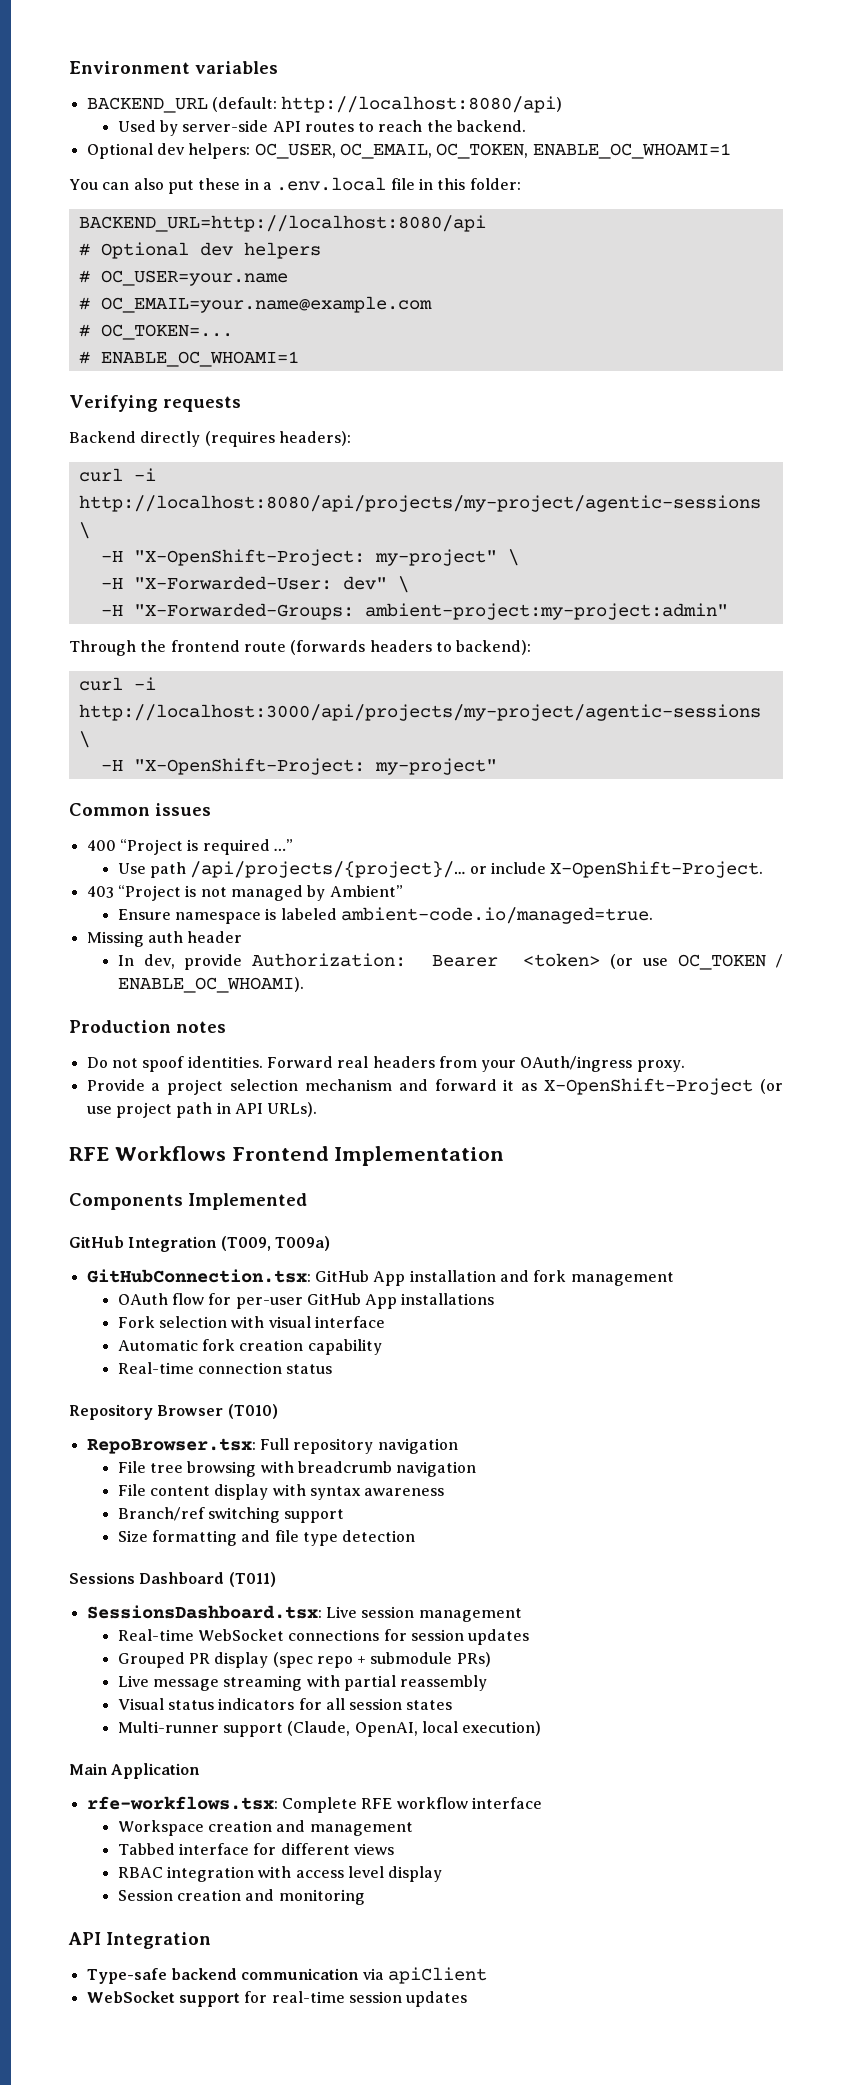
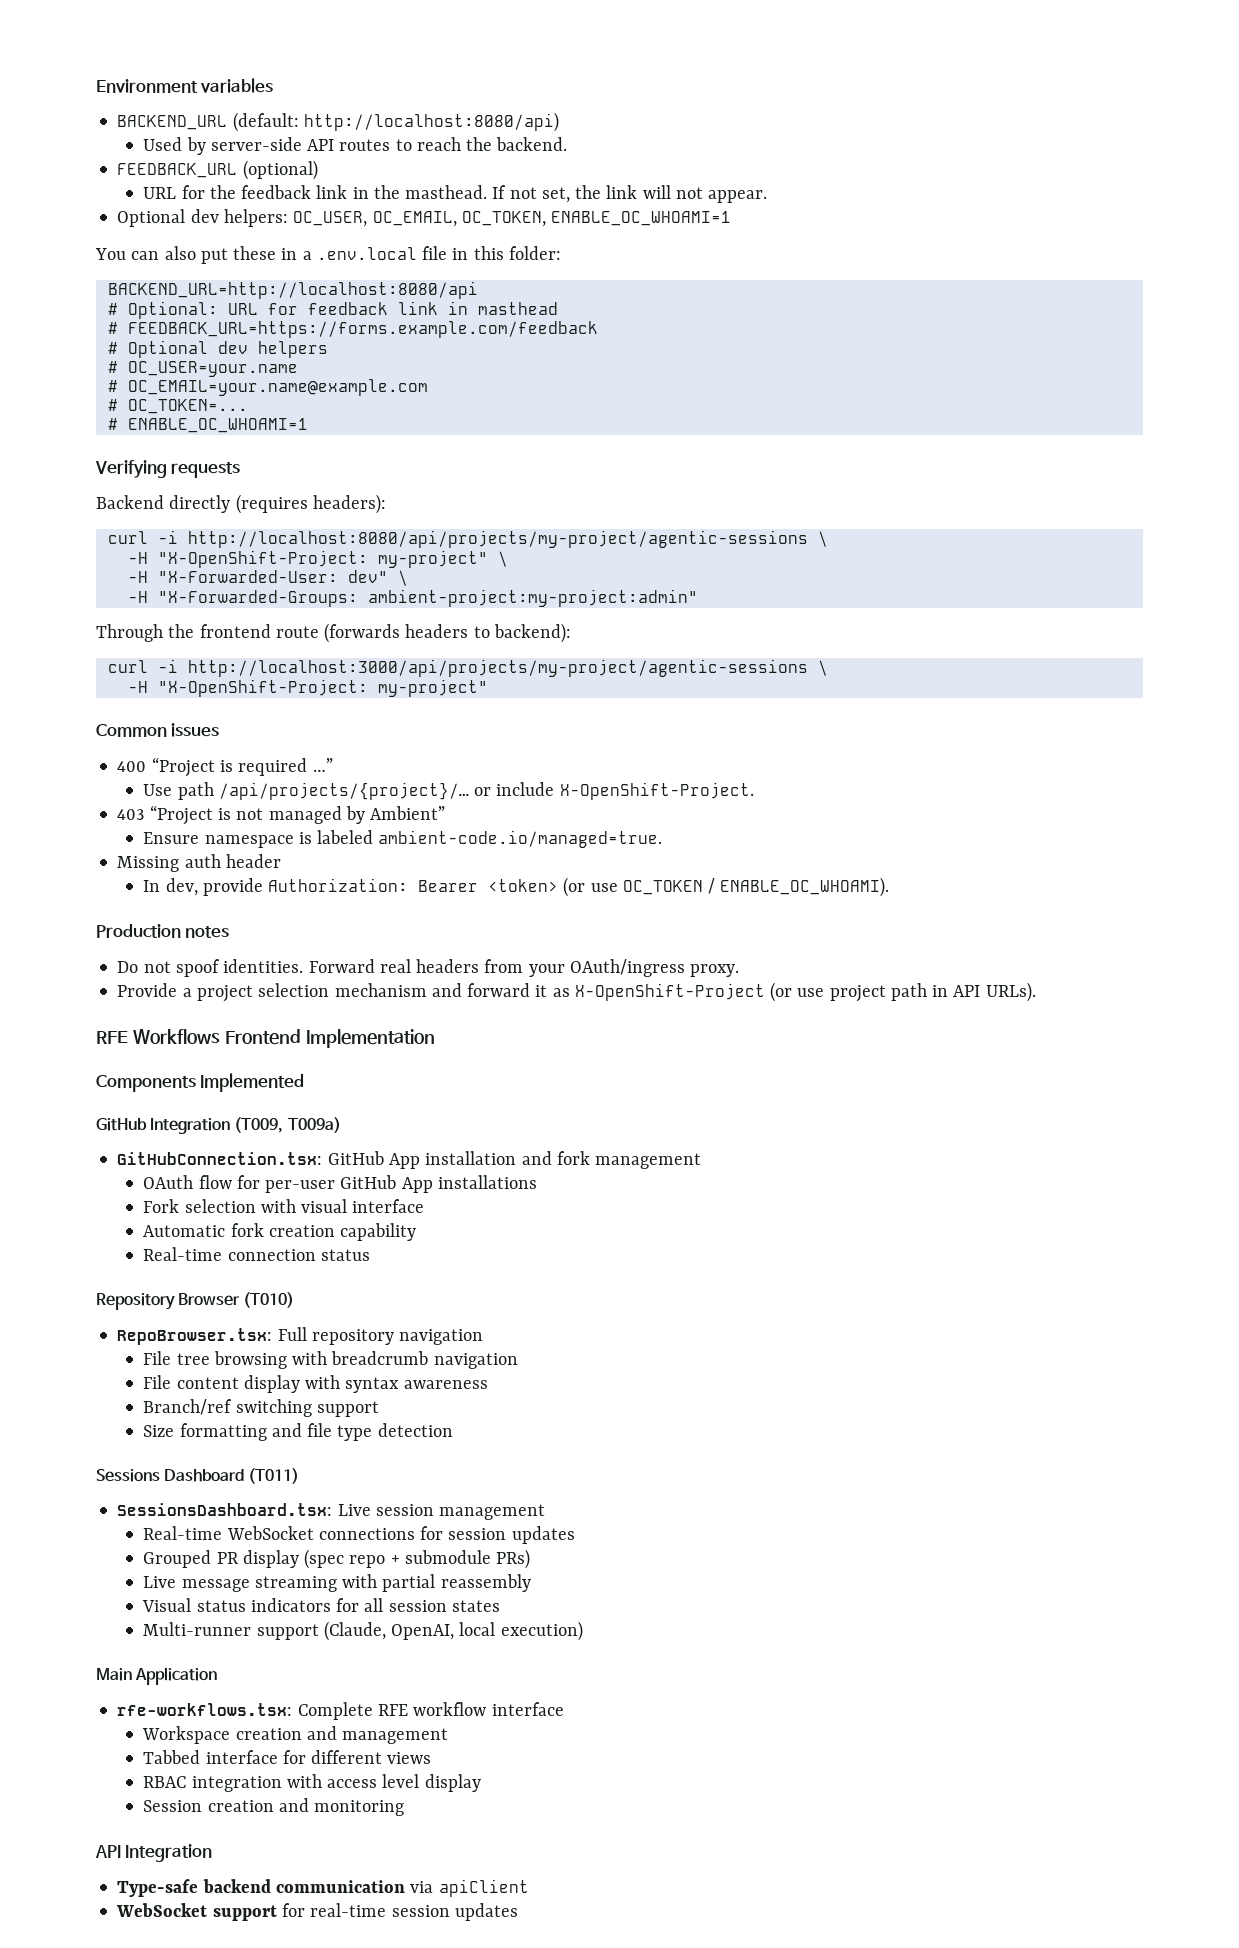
(527, 126) none -> [117,160,318,180] [143,185,768,203] // FEEDBACK_URL (optional) // URL for the feedback link in the masthead. If not set, the link will not appear.
(486, 223) none -> [107,301,558,319] [107,321,598,338] // # Optional: URL for feedback link in masthead // # FEEDBACK_URL=https://forms.example.com/feedback

